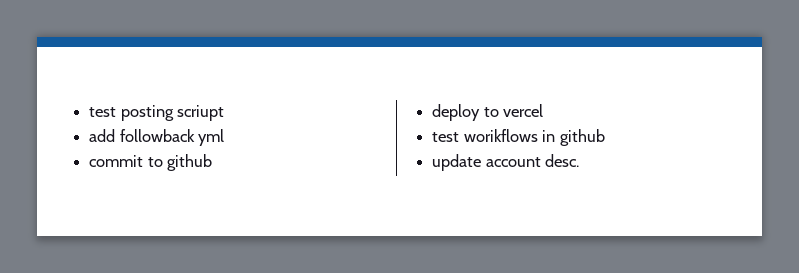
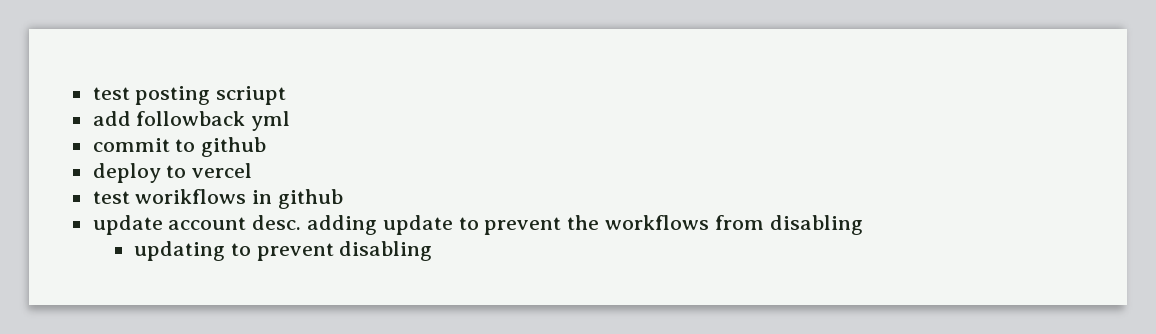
(580, 160) none -> [307,215,863,235] [134,241,433,261] adding update to prevent the workflows from disabling // updating to prevent disabling

